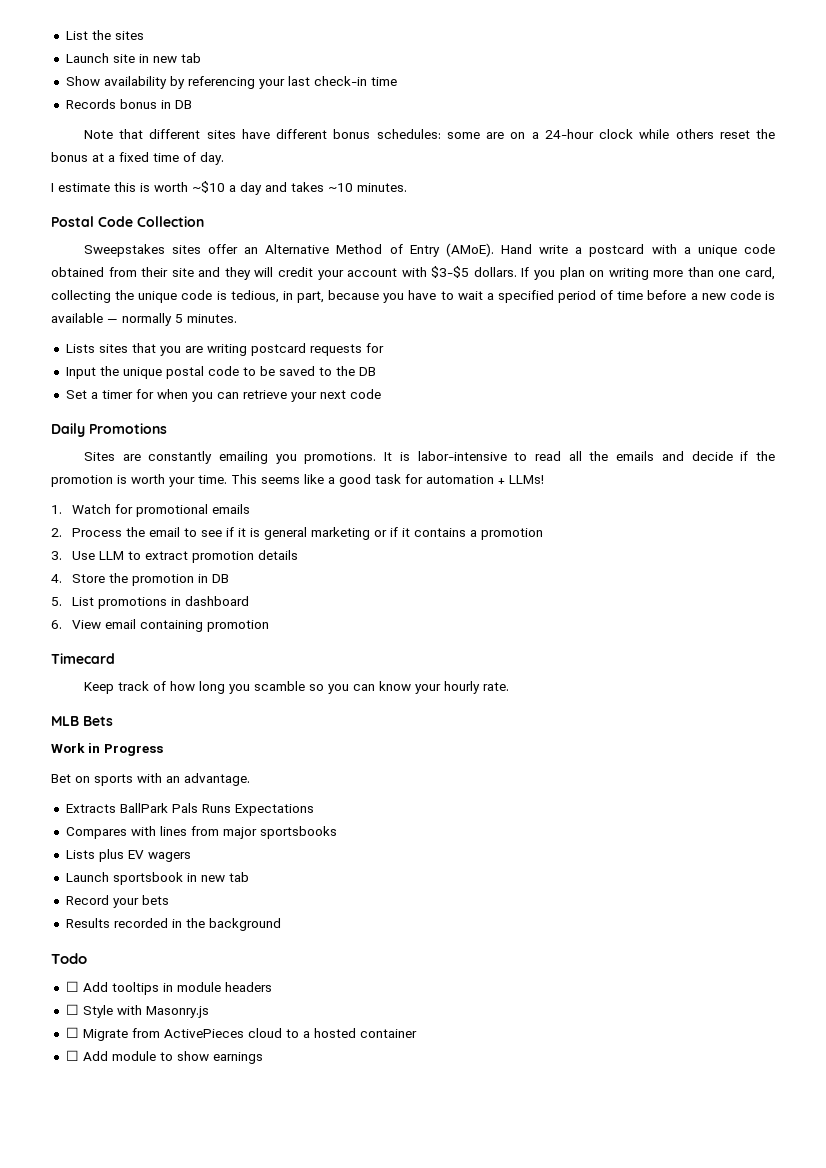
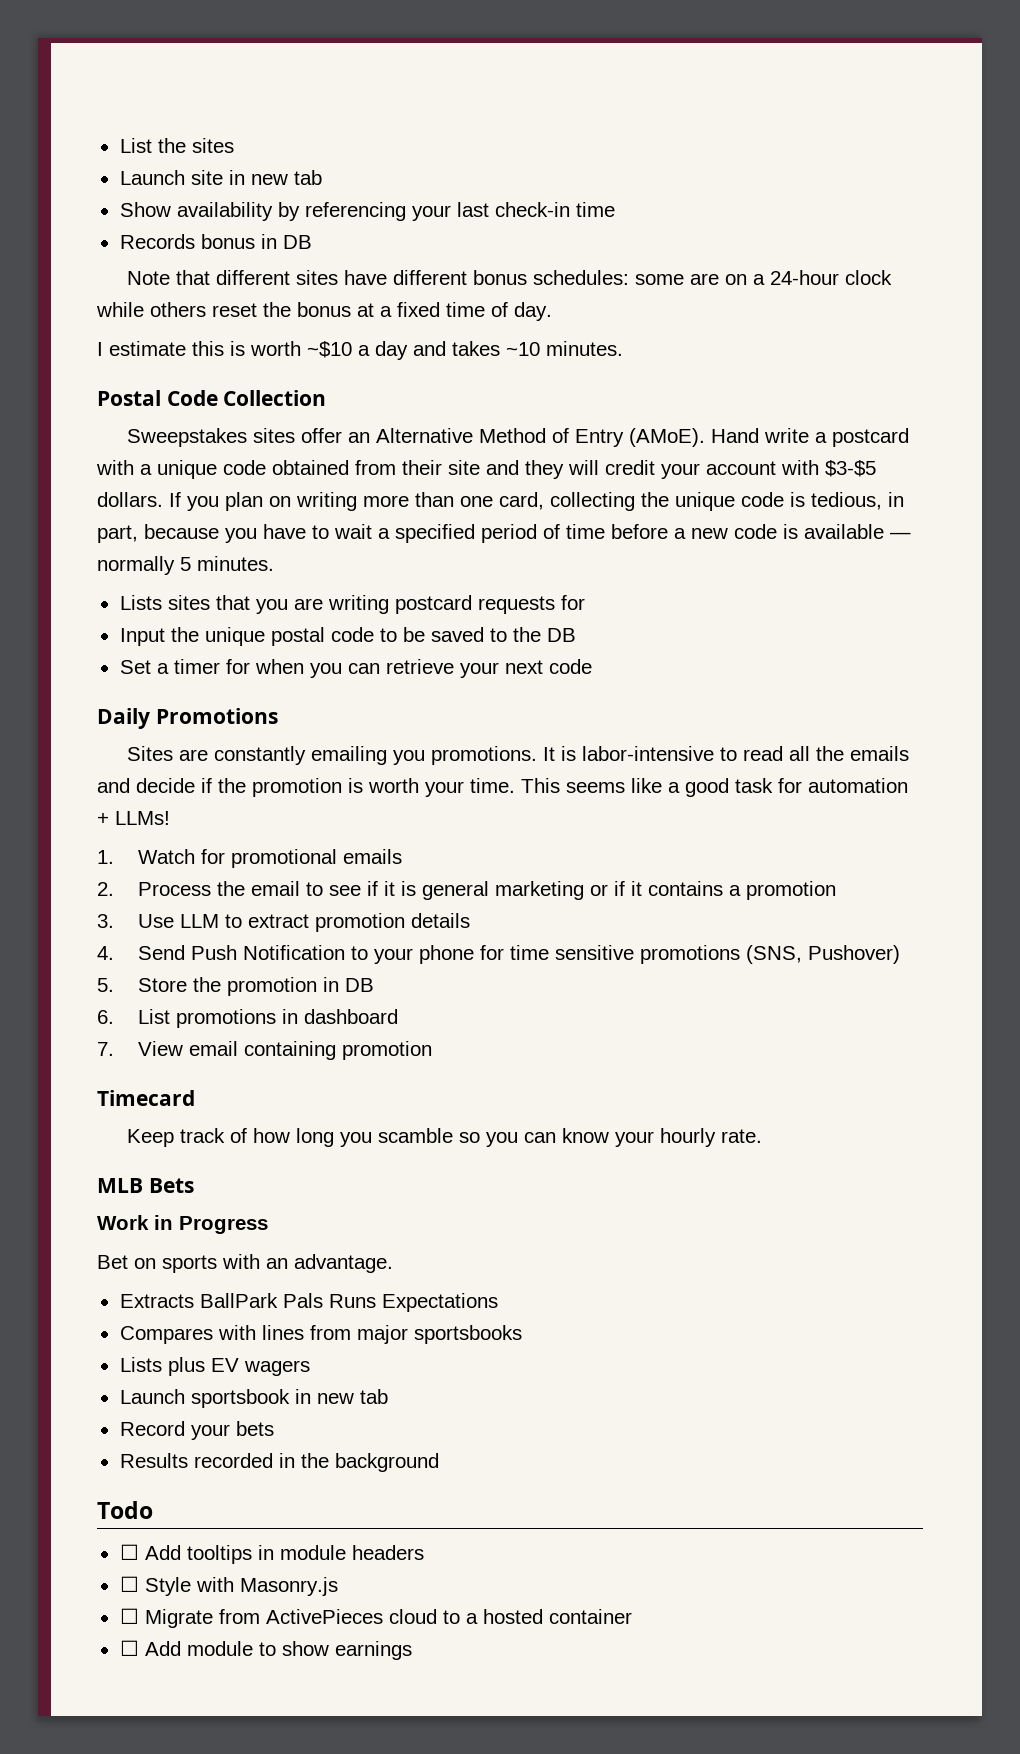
(62, 578) none -> [137,945,900,964] [97,978,114,992] Send Push Notification to your phone for time sensitive promotions (SNS, Pushover) // 5.
[51,597,62,606] 5. -> [97,1010,114,1024] 6.
[51,620,62,629] 6. -> [97,1042,114,1056] 7.

